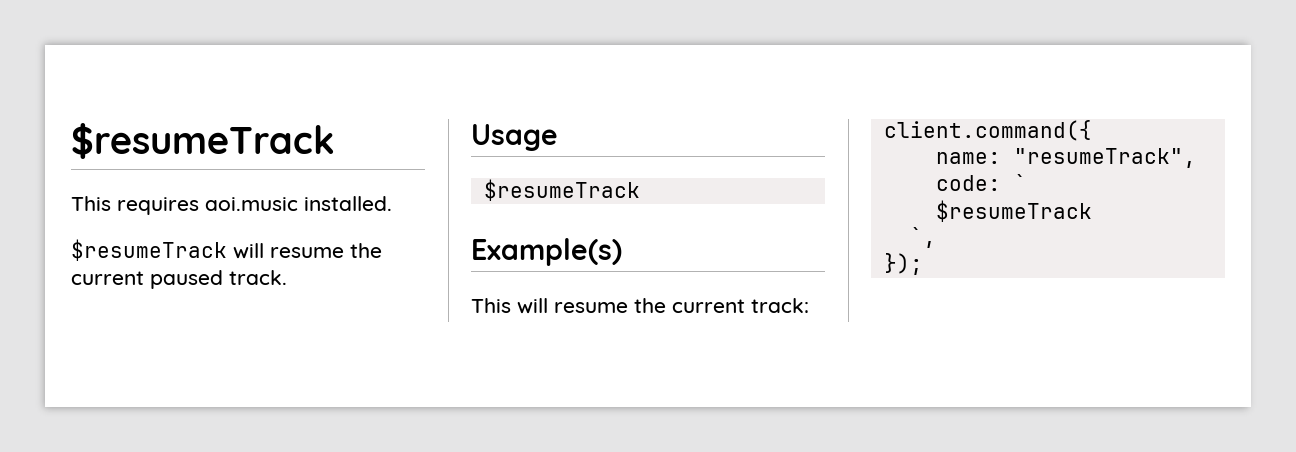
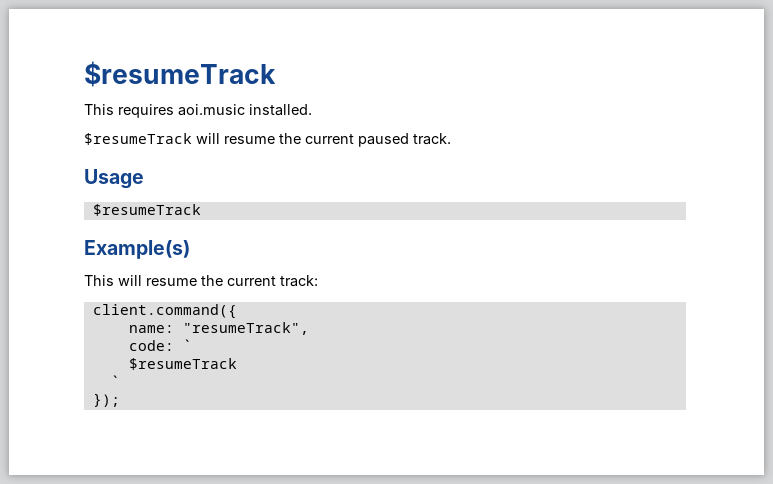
[909,227,936,248] `, -> [110,375,120,387] `

